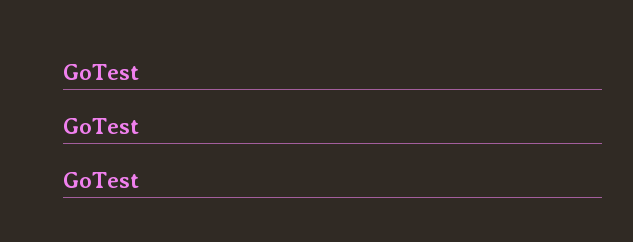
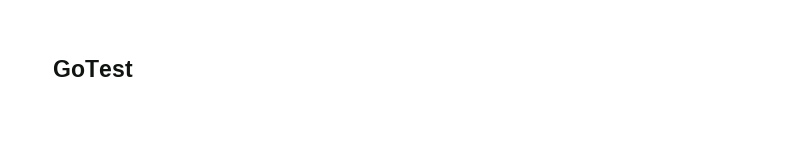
[63,64,139,80] [63,118,139,134] [63,172,139,188] GoTest // GoTest // GoTest -> [53,60,133,77] GoTest

